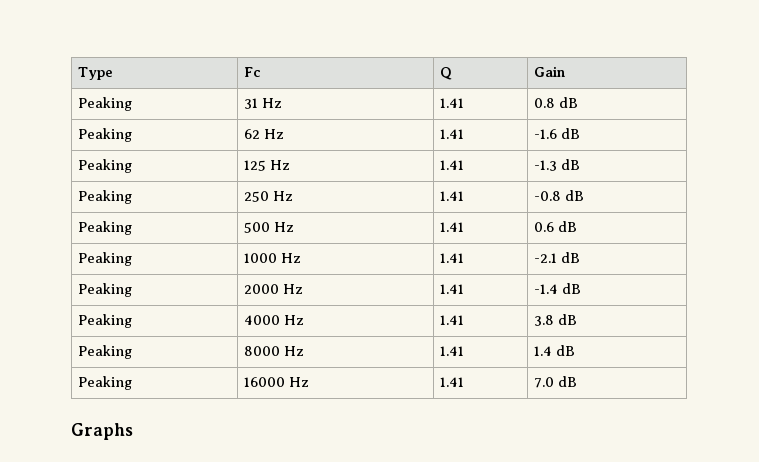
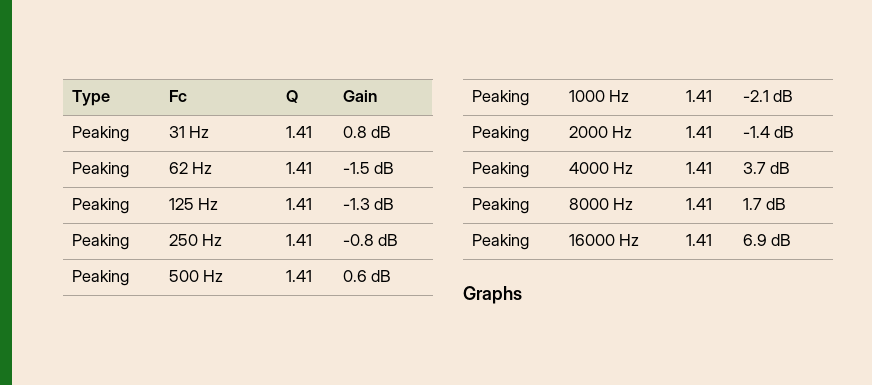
[534,129,558,139] -1.6 -> [342,162,370,174] -1.5
[534,315,555,326] 3.8 -> [742,162,766,174] 3.7
[534,346,553,356] 1.4 -> [742,198,762,210] 1.7
[534,377,555,388] 7.0 -> [742,234,767,246] 6.9

